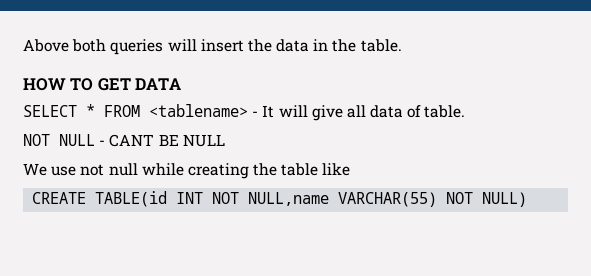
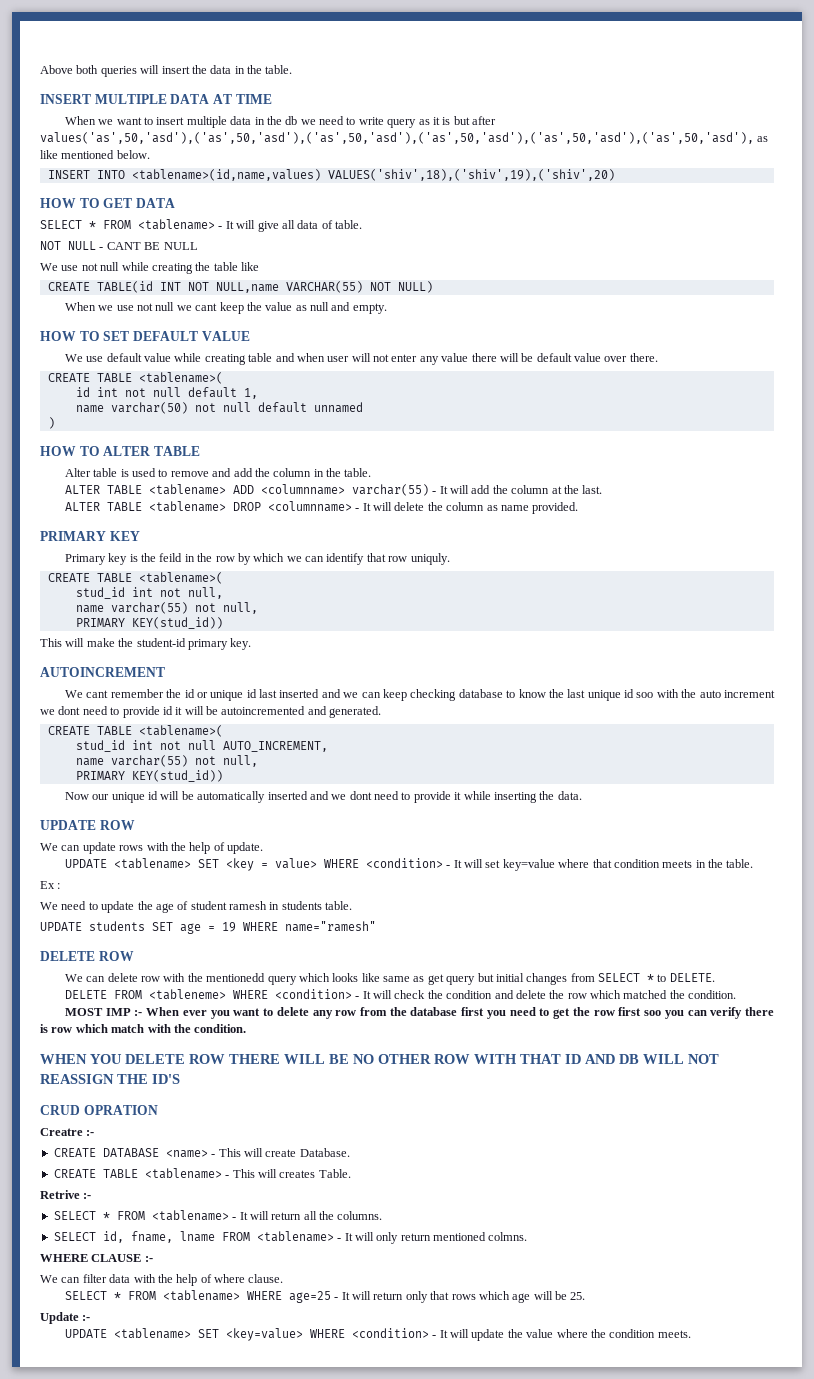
(402, 45) none -> [40,94,272,104] [64,116,497,128] [40,132,769,144] [40,150,150,159] [47,169,615,181] // INSERT MULTIPLE DATA AT TIME // When we want to insert multiple data in the db we need to write query as it is but after values('as',50,'asd'),('as',50,'asd'),('as',50,'asd'),('as',50,'asd'),('as',50,'asd'),('as',50,'asd'), as like mentioned below. // INSERT INTO <tablename>(id,name,values) VALUES('shiv',18),('shiv',19),('shiv',20)
(528, 199) none -> [64,302,387,314] [40,331,250,341] [64,353,658,365] [47,372,223,384] [75,387,258,399] [75,402,363,414] [47,417,55,429] [40,446,200,456] [64,468,372,477] [64,484,603,496] [64,501,579,514] [40,531,140,541] [64,553,450,565] [47,572,223,584] [75,587,223,599] [75,602,258,614] [75,617,223,629] [40,638,252,650] [40,667,165,677] [64,689,776,701] [40,706,382,718] [47,725,223,737] [75,740,328,752] [75,755,258,767] [75,770,223,782] [64,791,582,803] [40,820,135,830] [40,842,263,854] [64,858,754,871] [40,881,61,889] [40,901,353,913] [40,921,376,934] [40,951,134,961] [64,973,715,985] [64,989,737,1000] [64,1007,774,1019] [40,1024,247,1033] [40,1054,719,1064] [40,1074,180,1084] [40,1105,158,1115] [40,1128,95,1136] [53,1148,350,1158] [53,1168,351,1179] [40,1190,92,1199] [53,1210,383,1221] [53,1231,528,1244] [40,1254,153,1262] [40,1274,284,1286] [64,1290,586,1303] [40,1312,91,1324] [64,1328,691,1341] // When we use not null we cant keep the value as null and empty. // HOW TO SET DEFAULT VALUE // We use default value while creating table and when user will not enter any value there will be default value over there. // CREATE TABLE <tablename>( // id int not null default 1, // name varchar(50) not null default unnamed // ) // HOW TO ALTER TABLE // Alter table is used to remove and add the column in the table. // ALTER TABLE <tablename> ADD <columnname> varchar(55) - It will add the column at the last. // ALTER TABLE <tablename> DROP <columnname> - It will delete the column as name provided. // PRIMARY KEY // Primary key is the feild in the row by which we can identify that row uniquly. // CREATE TABLE <tablename>( // stud_id int not null, // name varchar(55) not null, // PRIMARY KEY(stud_id)) // This will make the student-id primary key. // AUTOINCREMENT // We cant remember the id or unique id last inserted and we can keep checking database to know the last unique id soo with the auto increment we dont need to provide id it will be autoincremented and generated. // CREATE TABLE <tablename>( // stud_id int not null AUTO_INCREMENT, // name varchar(55) not null, // PRIMARY KEY(stud_id)) // Now our unique id will be automatically inserted and we dont need to provide it while inserting the data. // UPDATE ROW // We can update rows with the help of update. // UPDATE <tablename> SET <key = value> WHERE <condition> - It will set key=value where that condition meets in the table. // Ex : // We need to update the age of student ramesh in students table. // UPDATE students SET age = 19 WHERE name="ramesh" // DELETE ROW // We can delete row with the mentionedd query which looks like same as get query but initial changes from SELECT * to DELETE. // DELETE FROM <tableneme> WHERE <condition> - It will check the condition and delete the row which matched the condition. // MOST IMP :- When ever you want to delete any row from the database first you need to get the row first soo you can verify there is row which match with the condition. // WHEN YOU DELETE ROW THERE WILL BE NO OTHER ROW WITH THAT ID AND DB WILL NOT REASSIGN THE ID'S // CRUD OPRATION // Creatre :- // CREATE DATABASE <name> - This will create Database. // CREATE TABLE <tablename> - This will creates Table. // Retrive :- // SELECT * FROM <tablename> - It will return all the columns. // SELECT id, fname, lname FROM <tablename> - It will only return mentioned colmns. // WHERE CLAUSE :- // We can filter data with the help of where clause. // SELECT * FROM <tablename> WHERE age=25 - It will return only that rows which age will be 25. // Update :- // UPDATE <tablename> SET <key=value> WHERE <condition> - It will update the value where the condition meets.

